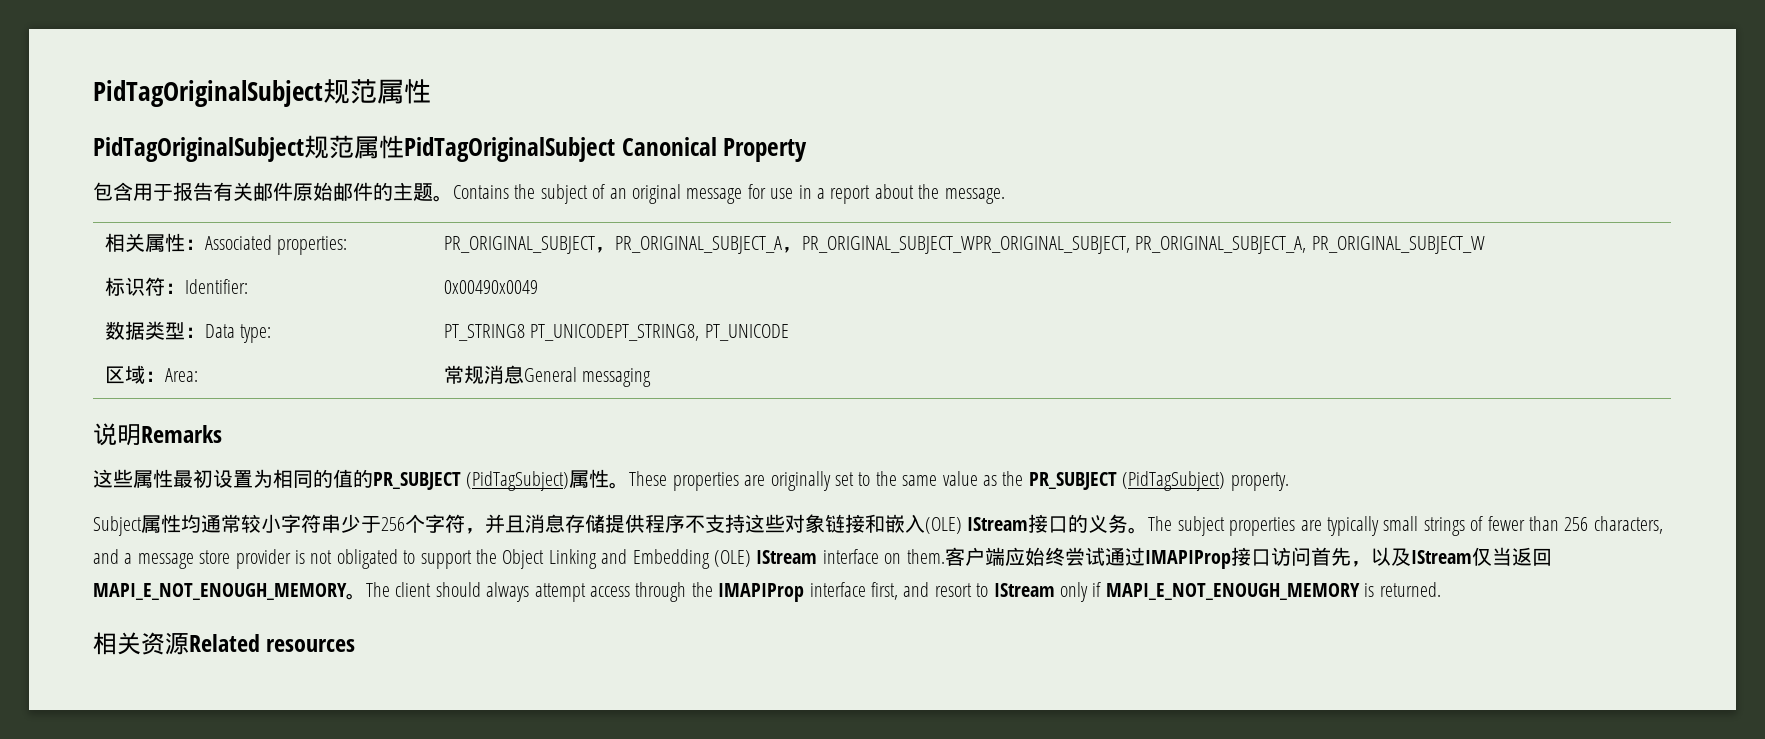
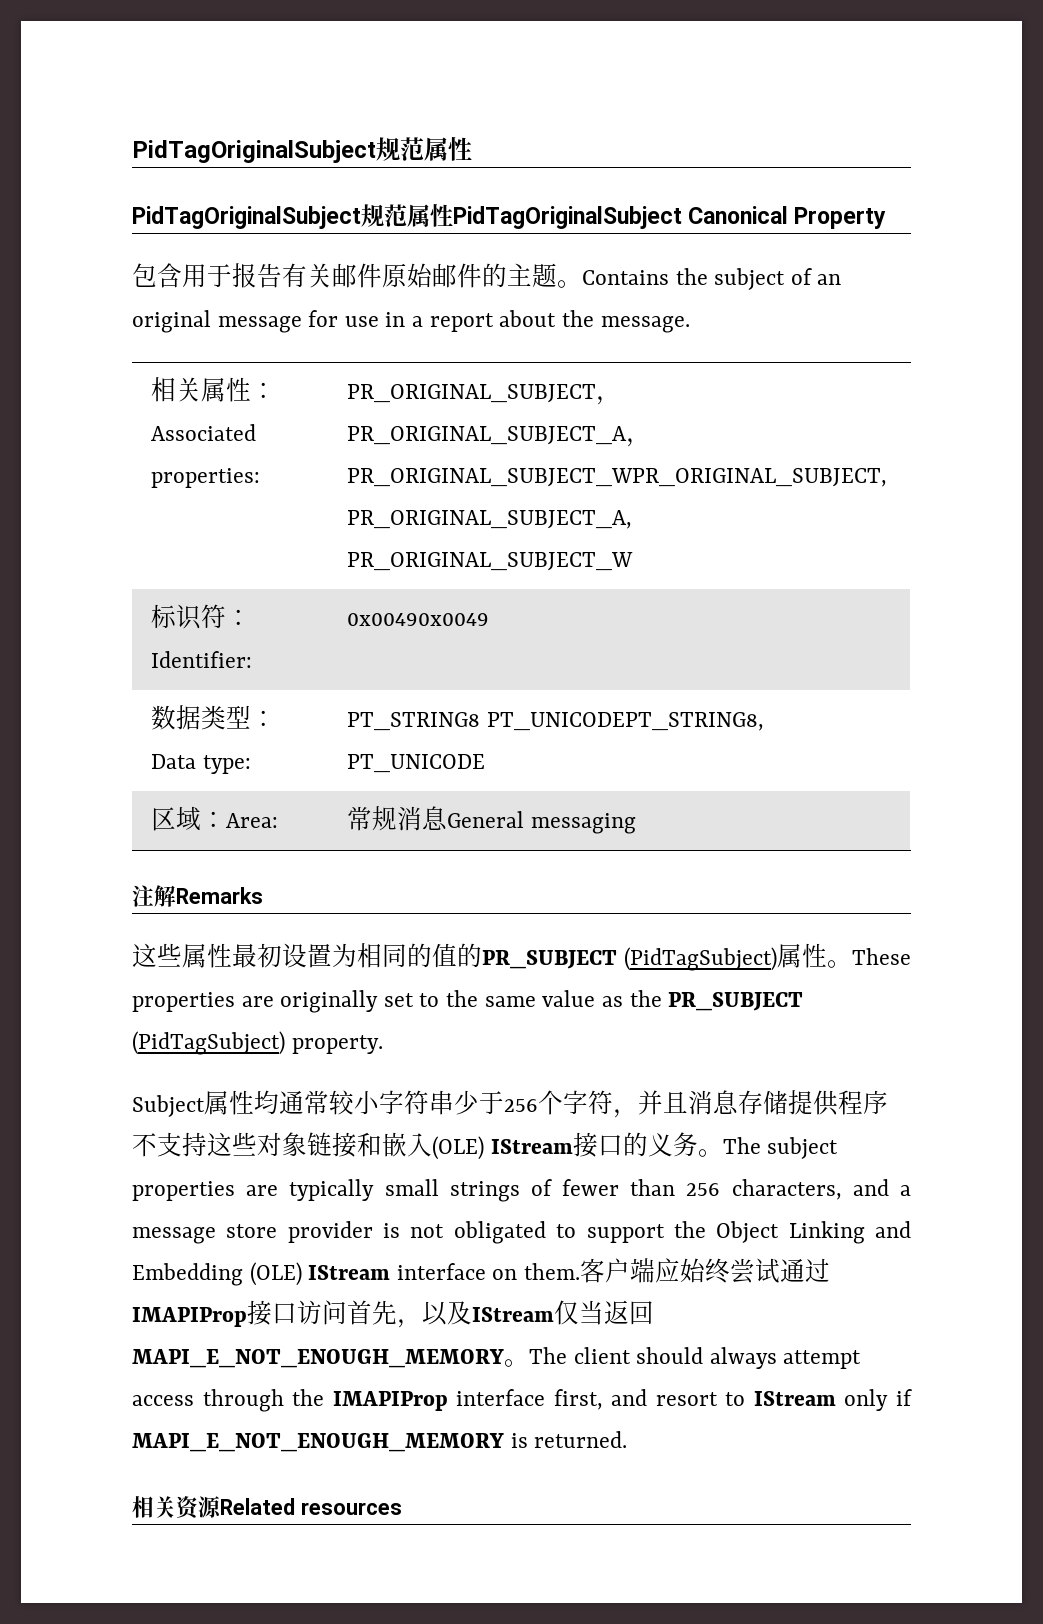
[93,423,141,446] 说明 -> [132,885,176,907] 注解

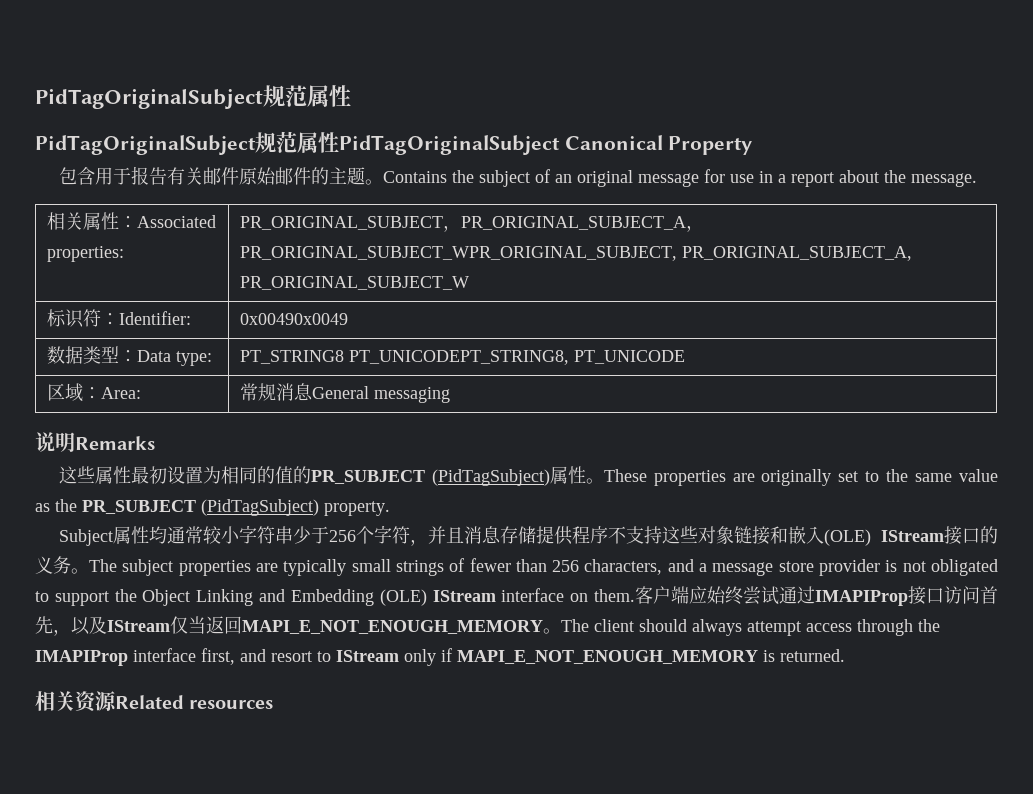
[132,885,176,907] 注解 -> [35,432,75,452] 说明

